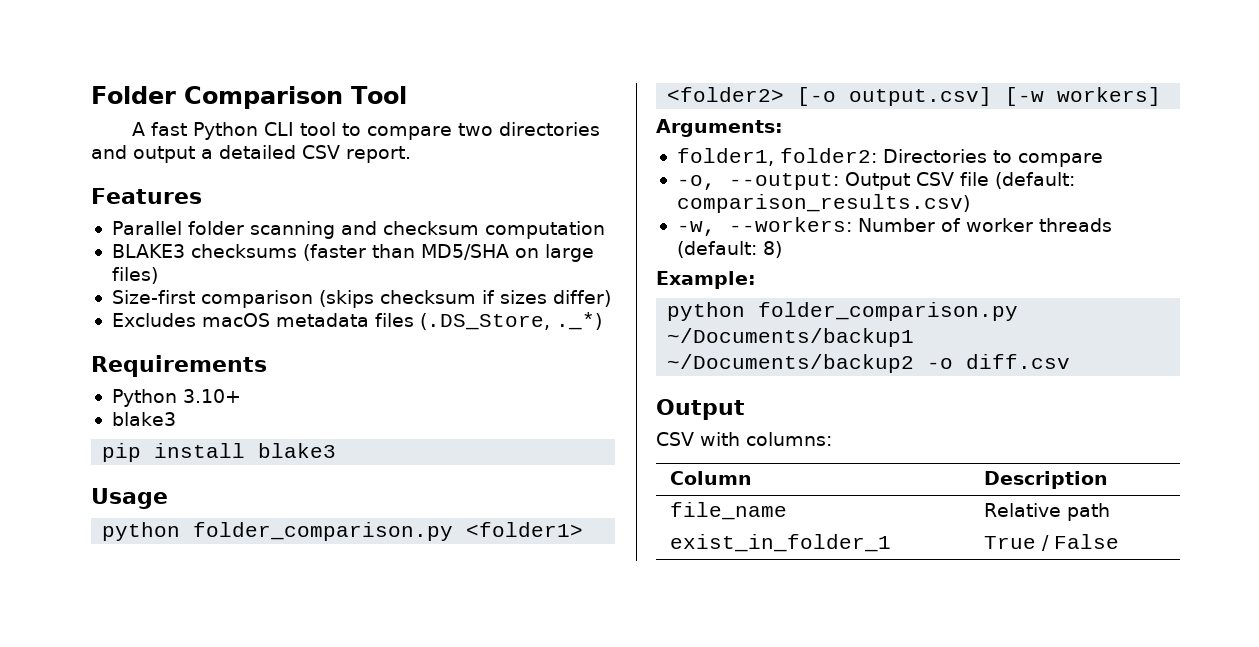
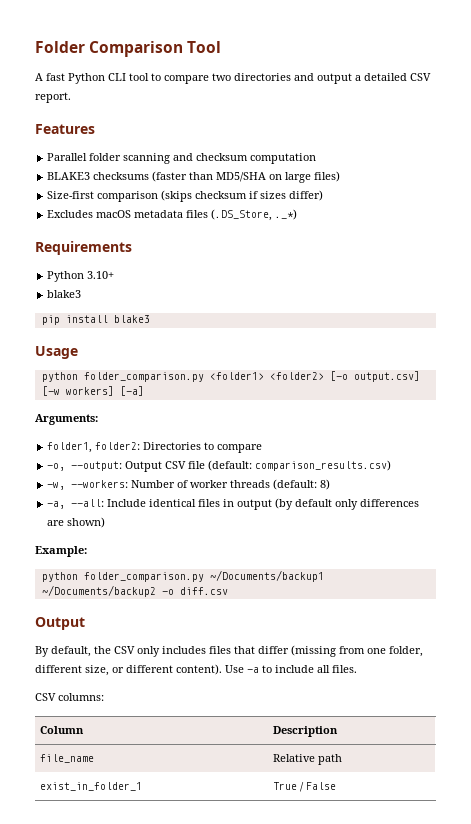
(1162, 96) none -> [119,386,144,396] [-a]
(782, 249) none -> [47,498,420,510] [47,517,106,528] // -a, --all: Include identical files in output (by default only differences are shown)
[656,432,740,446] CSV with -> [35,645,423,657] [35,664,357,676] [35,693,56,701] By default, the CSV only includes files that differ (missing from one folder, different size, or different content). Use -a to include all files. // CSV

